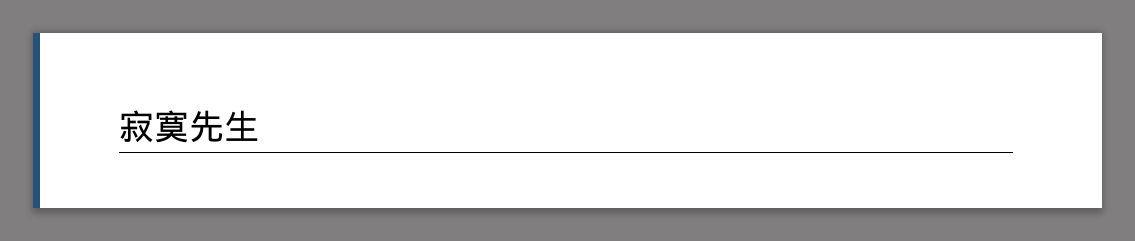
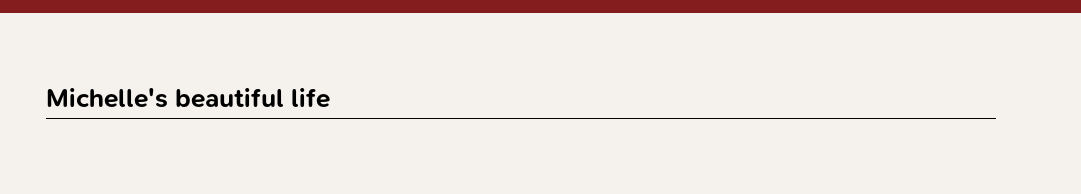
[119,110,259,143] 寂寞先生 -> [46,88,331,108] Michelle's beautiful life

